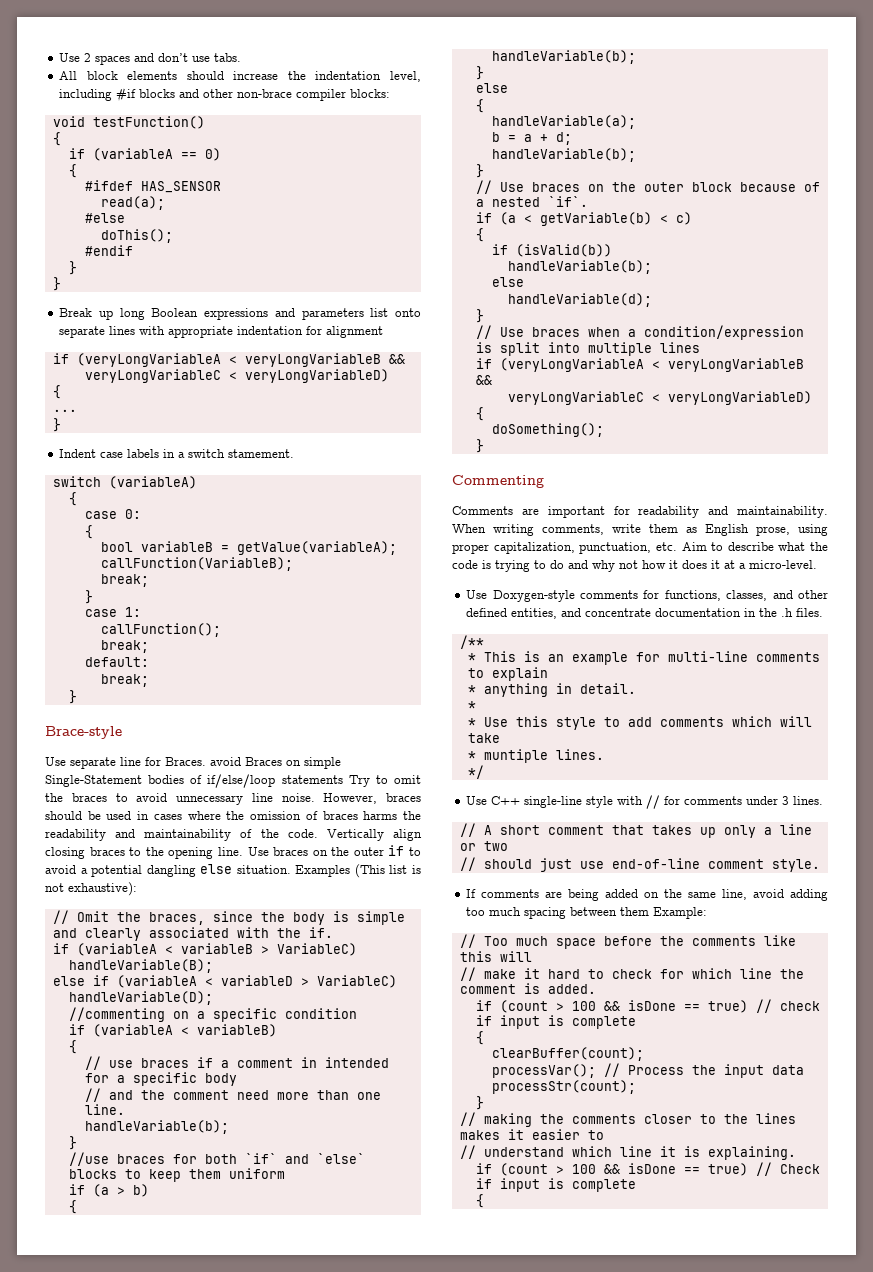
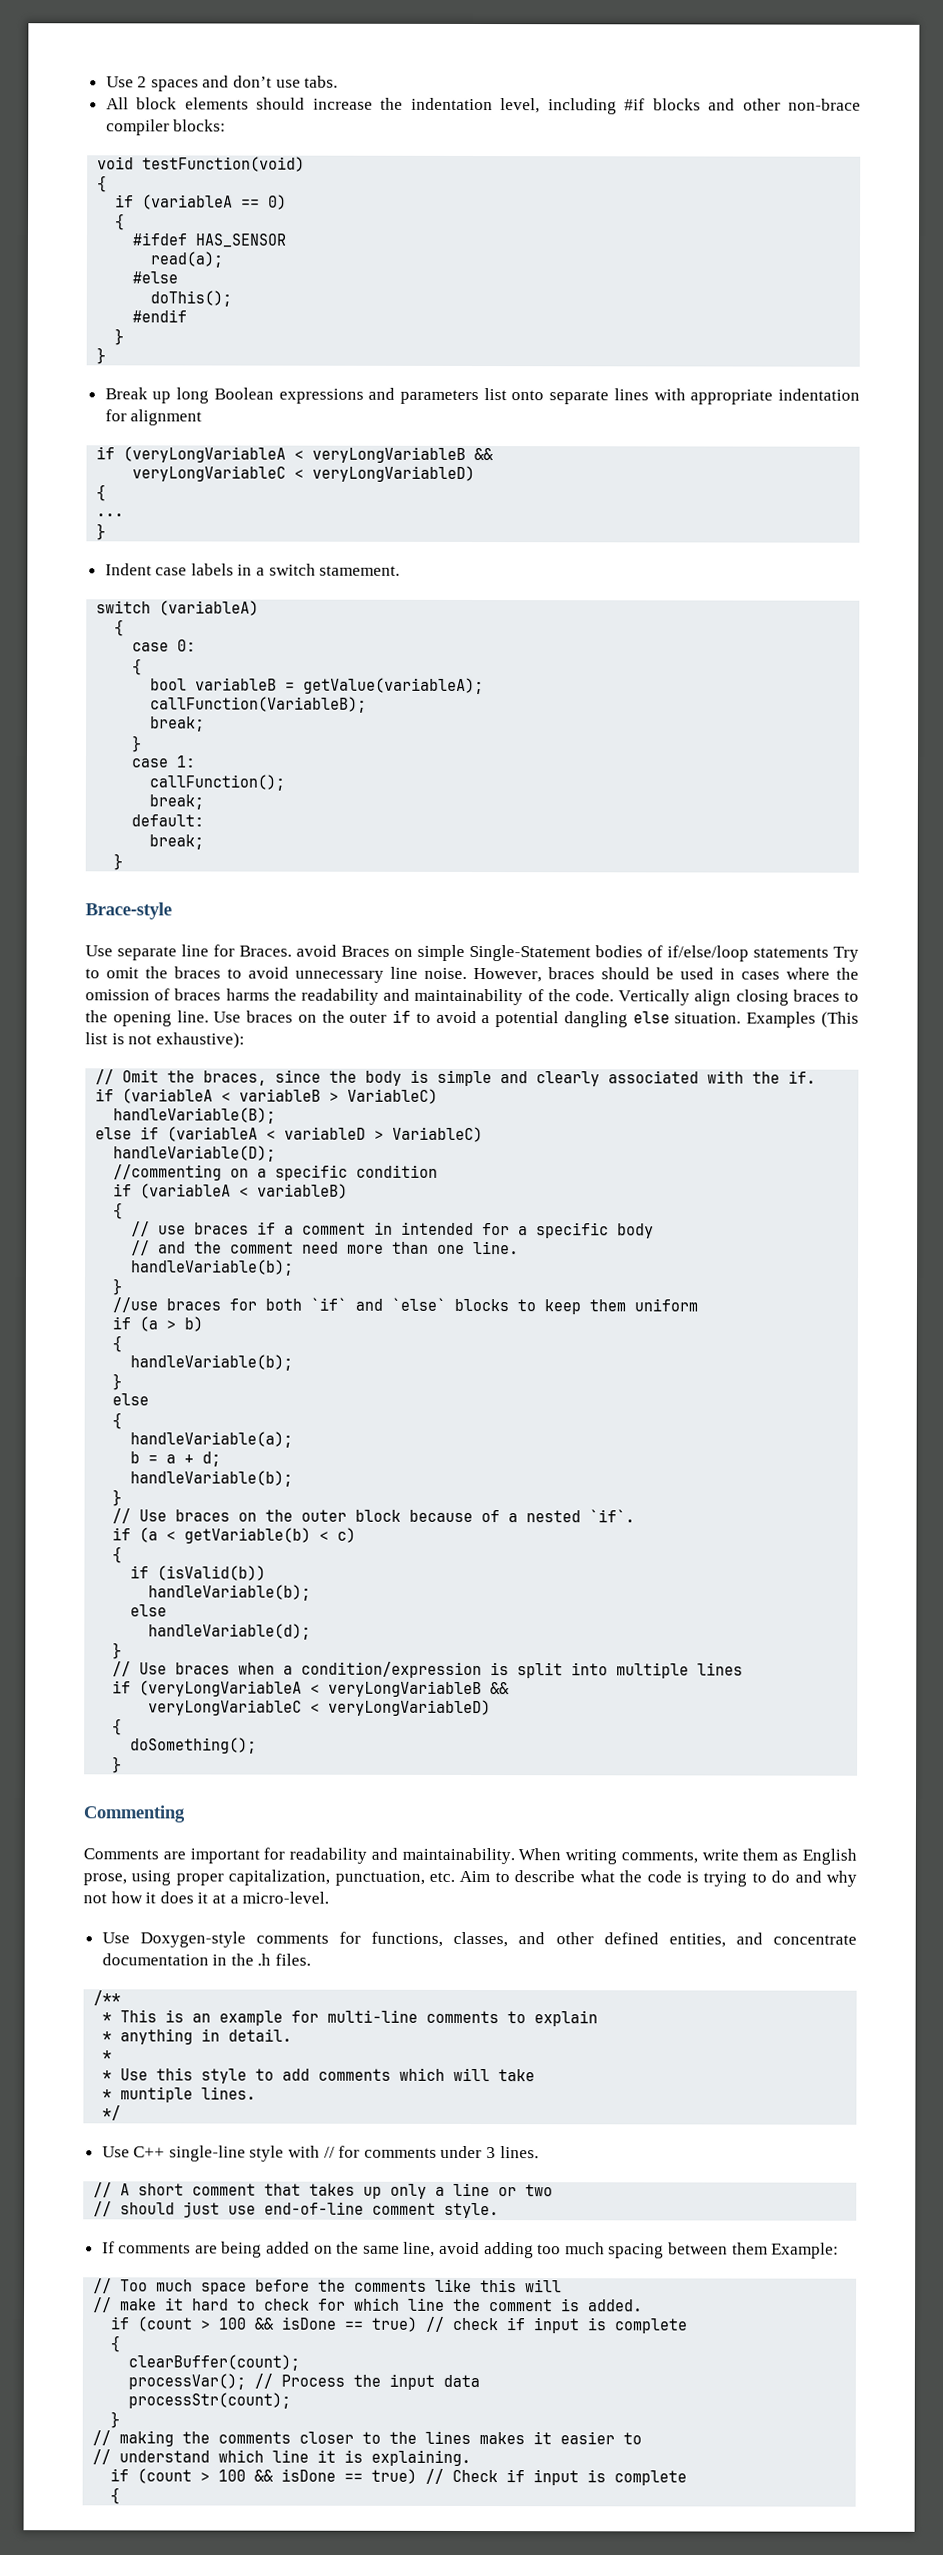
[92,116,205,129] testFunction() -> [142,156,306,172] testFunction(void)

